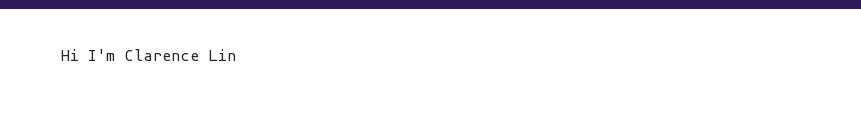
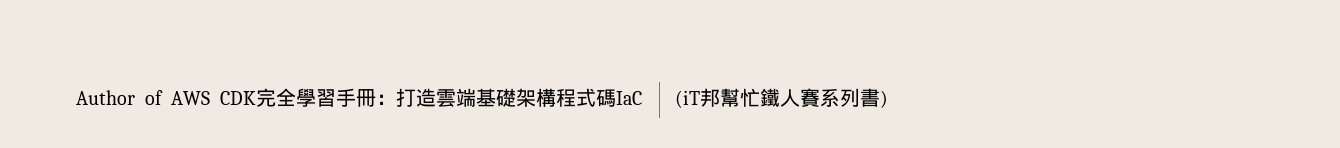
[61,49,236,61] Hi I'm Clarence Lin -> [76,88,888,108] Author of AWS CDK完全學習手冊：打造雲端基礎架構程式碼IaC (iT邦幫忙鐵人賽系列書)

